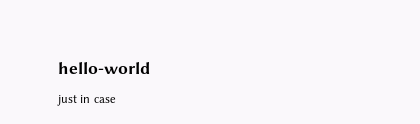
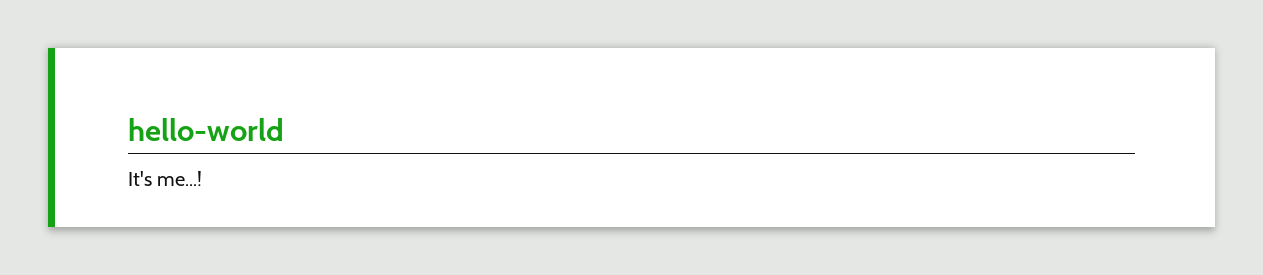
[57,95,116,106] just in case -> [128,171,203,186] It's me...!

